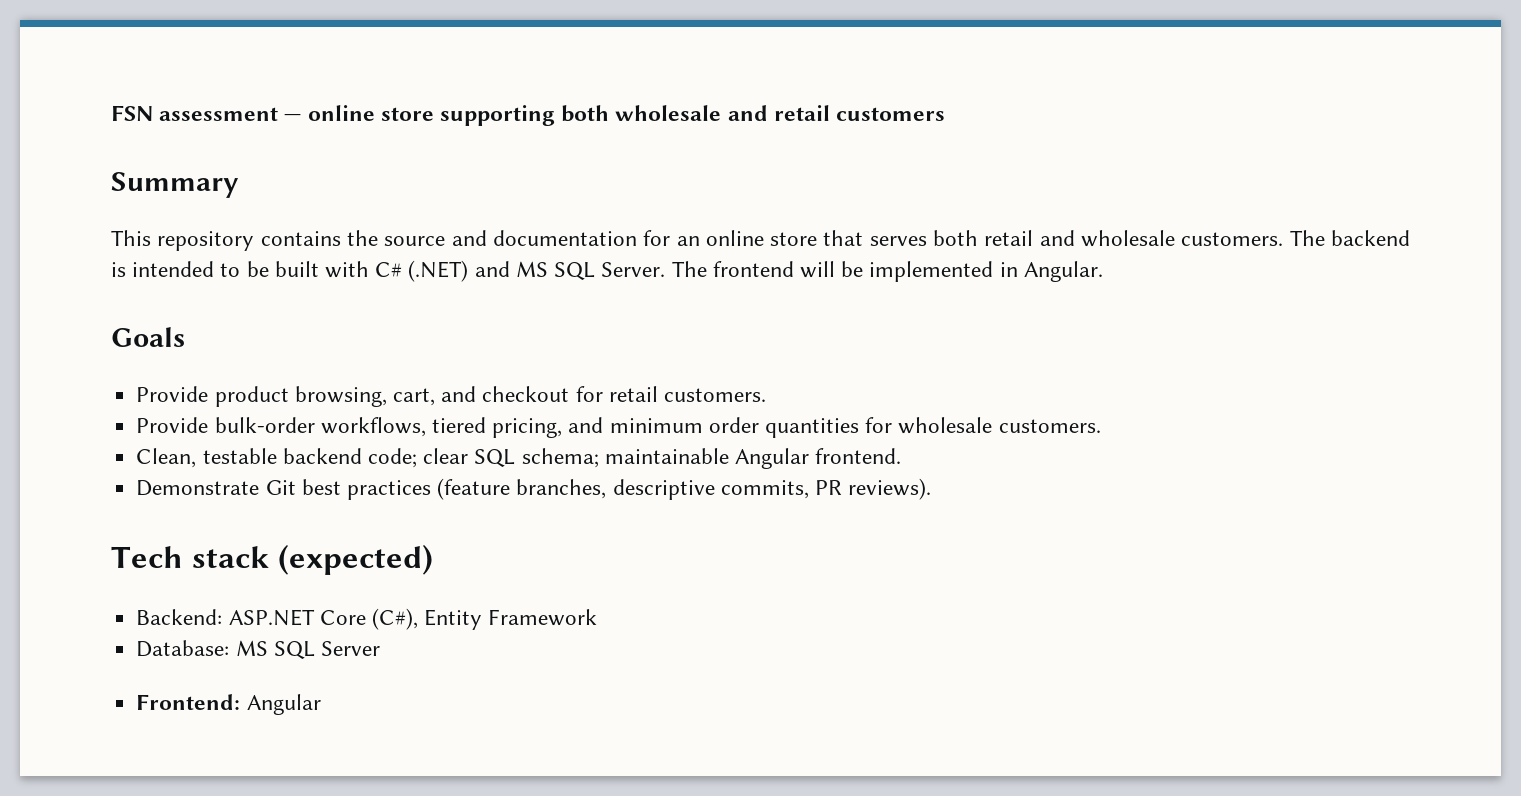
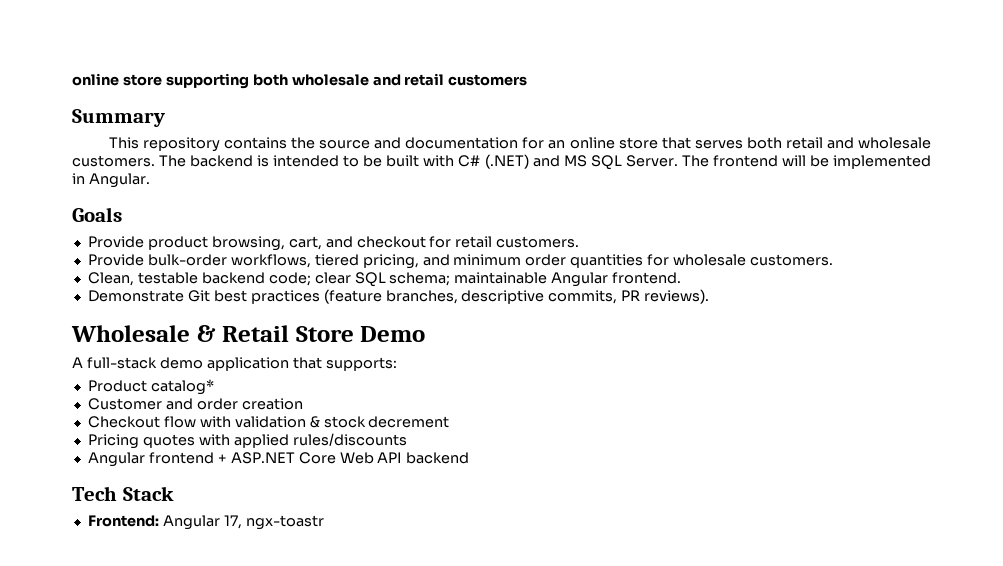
[111,105,302,121] FSN assessment — -> (72, 79) none
[111,545,433,575] [136,608,598,630] [136,640,380,659] Tech stack (expected) // Backend: ASP.NET Core (C#), Entity Framework // Database: MS SQL Server -> [71,325,426,342] [72,357,397,371] [87,379,214,395] [87,398,303,410] [87,416,450,428] [87,433,407,449] [87,452,470,467] [72,486,174,501] Wholesale & Retail Store Demo // A full-stack demo application that supports: // Product catalog* // Customer and order creation // Checkout flow with validation & stock decrement // Pricing quotes with applied rules/discounts // Angular frontend + ASP.NET Core Web API backend // Tech Stack
(321, 704) none -> [223,515,324,530] 17, ngx-toastr

